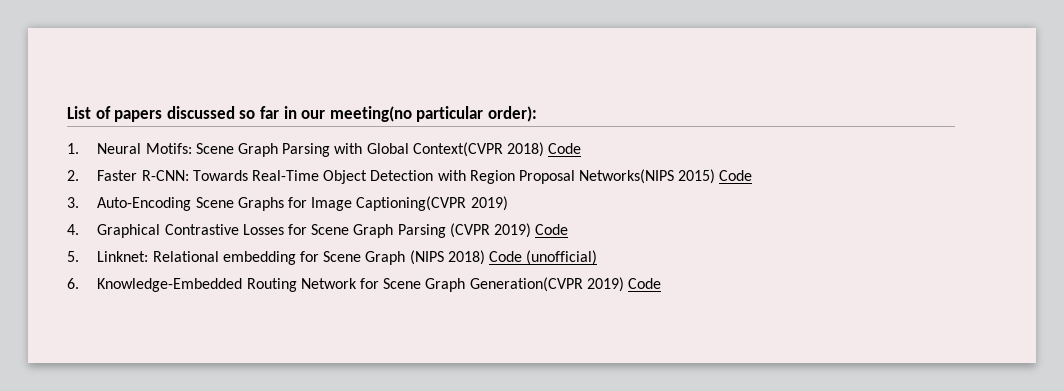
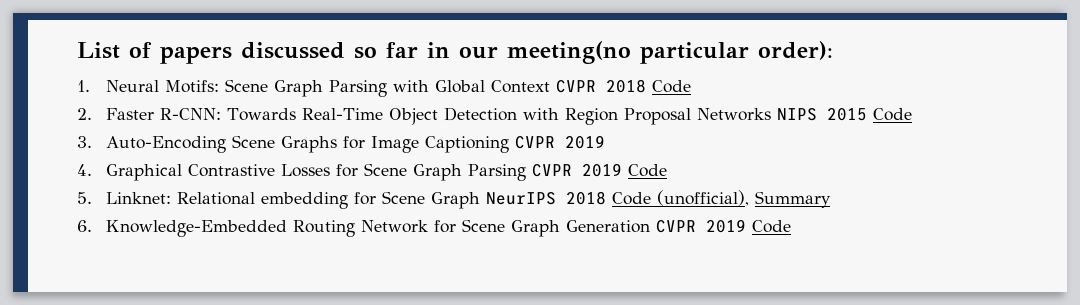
[412,142,544,157] Context(CVPR 2018) -> [490,79,646,93] Context CVPR 2018
[579,169,716,184] Networks(NIPS 2015) -> [696,108,867,121] Networks NIPS 2015
[356,196,508,211] Captioning(CVPR 2019) -> [424,135,605,153] Captioning CVPR 2019
[449,223,531,238] (CVPR 2019) -> [531,163,622,177] CVPR 2019
[409,250,598,265] (NIPS 2018) Code (unofficial) -> [485,190,831,208] NeurIPS 2018 Code (unofficial), Summary
[469,277,624,292] Generation(CVPR 2019) -> [565,219,746,233] Generation CVPR 2019

